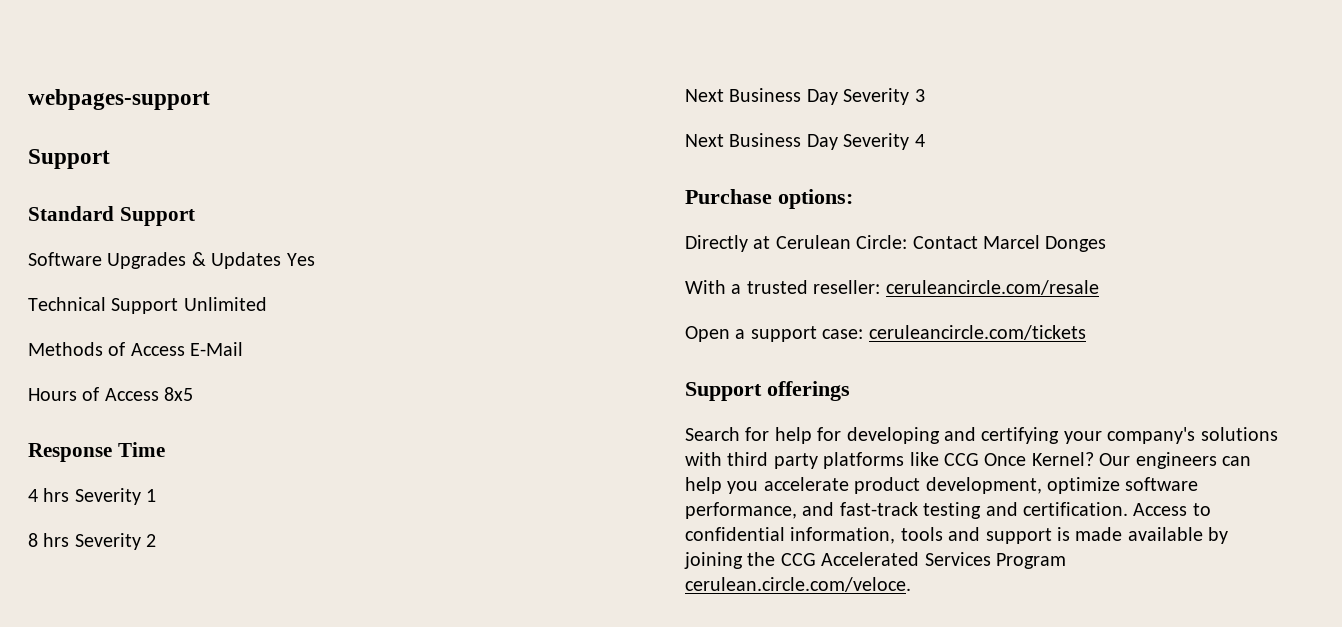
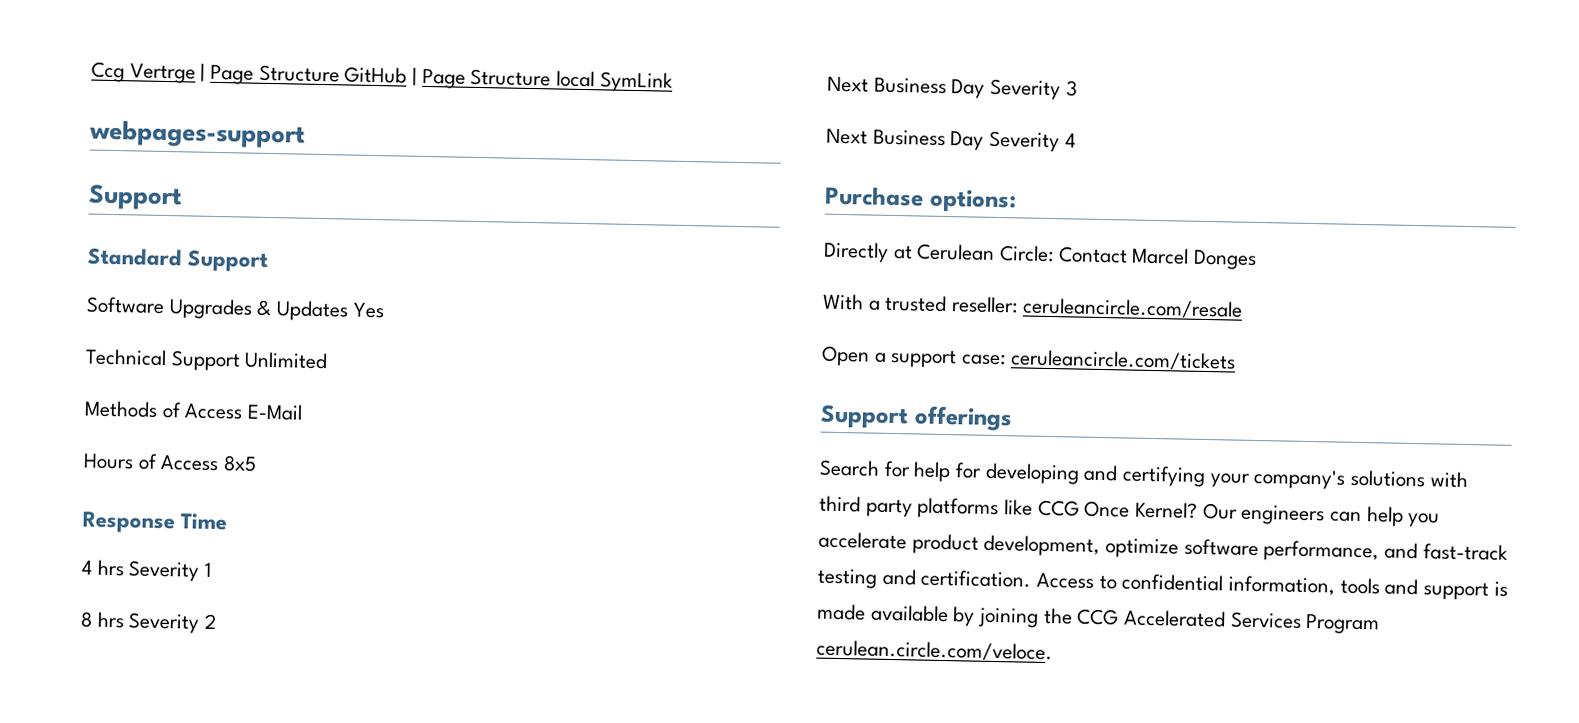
(28, 99) none -> [91,61,673,93] Ccg Vertrge | Page Structure GitHub | Page Structure local SymLink //

